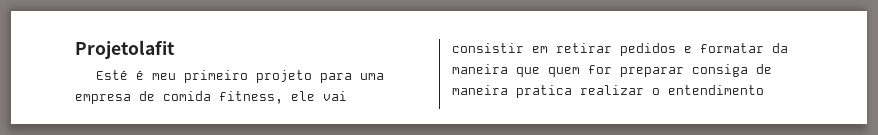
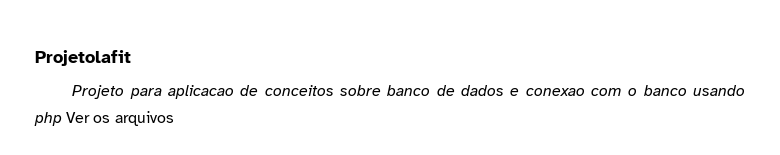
[96,70,385,83] [75,91,347,104] [452,43,788,56] [452,64,772,77] [452,85,764,98] Esté é meu primeiro projeto para uma empresa de comida fitness, ele vai consistir em retirar pedidos e formatar da maneira que quem for preparar consiga de maneira pratica realizar o entendimento -> [72,85,745,99] [34,111,174,126] Projeto para aplicacao de conceitos sobre banco de dados e conexao com o banco usando php Ver os arquivos

